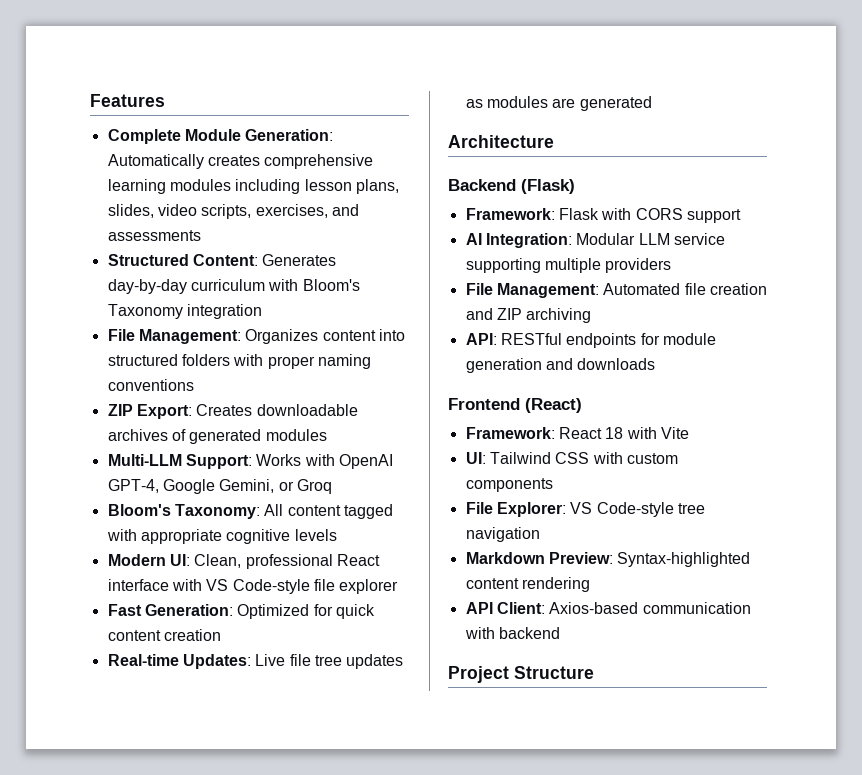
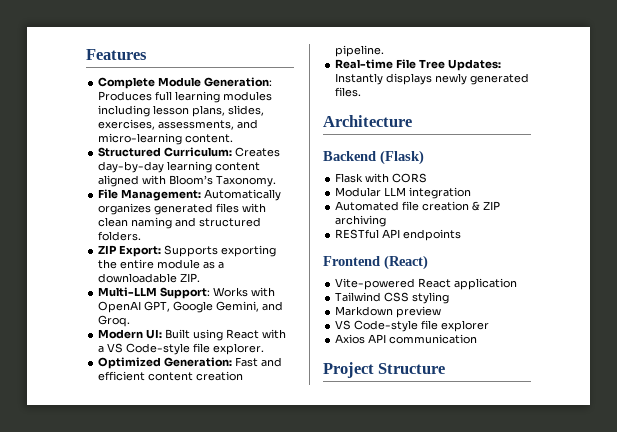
[107,154,374,169] Automatically creates comprehensive -> [98,91,173,101] Produces full
[157,204,359,219] [107,230,201,241] [107,254,337,266] [107,279,360,294] [107,304,262,319] [107,329,405,344] [107,354,371,369] [107,379,194,391] [107,404,358,419] [107,429,327,444] video scripts, exercises, and assessments // Structured Content: Generates day-by-day curriculum with Bloom's Taxonomy integration // File Management: Organizes content into structured folders with proper naming conventions // ZIP Export: Creates downloadable archives of generated modules -> [98,119,259,130] [98,133,234,145] [98,147,281,157] [98,161,261,173] [98,175,277,187] [98,189,282,201] [98,203,267,215] [98,217,262,229] [98,231,142,241] [98,245,277,257] [98,259,225,269] [98,273,201,283] exercises, assessments, and micro-learning content. // Structured Curriculum: Creates day-by-day learning content aligned with Bloom’s Taxonomy. // File Management: Automatically organizes generated files with clean naming and structured folders. // ZIP Export: Supports exporting the entire module as a downloadable ZIP.
[107,479,159,493] GPT-4, -> [144,301,171,312] GPT,
[278,479,332,494] [107,504,393,519] [106,529,337,544] [107,554,380,569] [107,579,399,594] [107,604,375,619] or Groq // Bloom's Taxonomy: All content tagged with appropriate cognitive levels // Modern UI: Clean, professional React interface with VS Code-style file explorer // Fast Generation: Optimized for quick -> [262,301,284,311] [98,315,131,327] [98,329,287,341] [98,343,265,355] [98,357,283,369] [98,371,146,381] and Groq. // Modern UI: Built using React with a VS Code-style file explorer. // Optimized Generation: Fast and efficient
(221, 635) none -> [335,45,385,57] pipeline.
[182,654,404,669] [465,96,652,111] Updates: Live file tree updates as modules are generated -> [396,59,502,71] [335,73,530,85] [335,87,362,97] File Tree Updates: Instantly displays newly generated files.
[465,208,555,220] Framework: -> (424, 157) none
[686,209,741,223] [465,233,725,248] [465,258,672,273] [465,283,599,298] support // AI Integration: Modular LLM service supporting multiple providers // File Management: -> [335,187,472,199] // Modular LLM integration //
[465,308,493,320] and -> [472,201,481,211] &
[465,333,562,345] API: RESTful -> [335,229,401,239] RESTful API
[640,333,716,345] [465,358,656,373] [448,398,582,413] [465,427,689,439] [465,452,678,464] [465,478,553,492] [465,502,705,517] [465,527,540,542] [465,552,751,567] [465,577,590,592] [465,602,639,614] for module generation and downloads // Frontend (React) // Framework: React 18 with Vite // UI: Tailwind CSS with custom components // File Explorer: VS Code-style tree navigation // Markdown Preview: Syntax-highlighted content rendering // API Client: Axios-based -> [323,255,428,270] [335,278,518,290] [335,292,450,304] [335,306,442,318] [335,320,490,332] [335,334,387,344] // Frontend (React) // Vite-powered React application // Tailwind CSS styling // Markdown preview // VS Code-style file explorer // Axios API
[464,627,560,639] with backend -> (478, 339) none

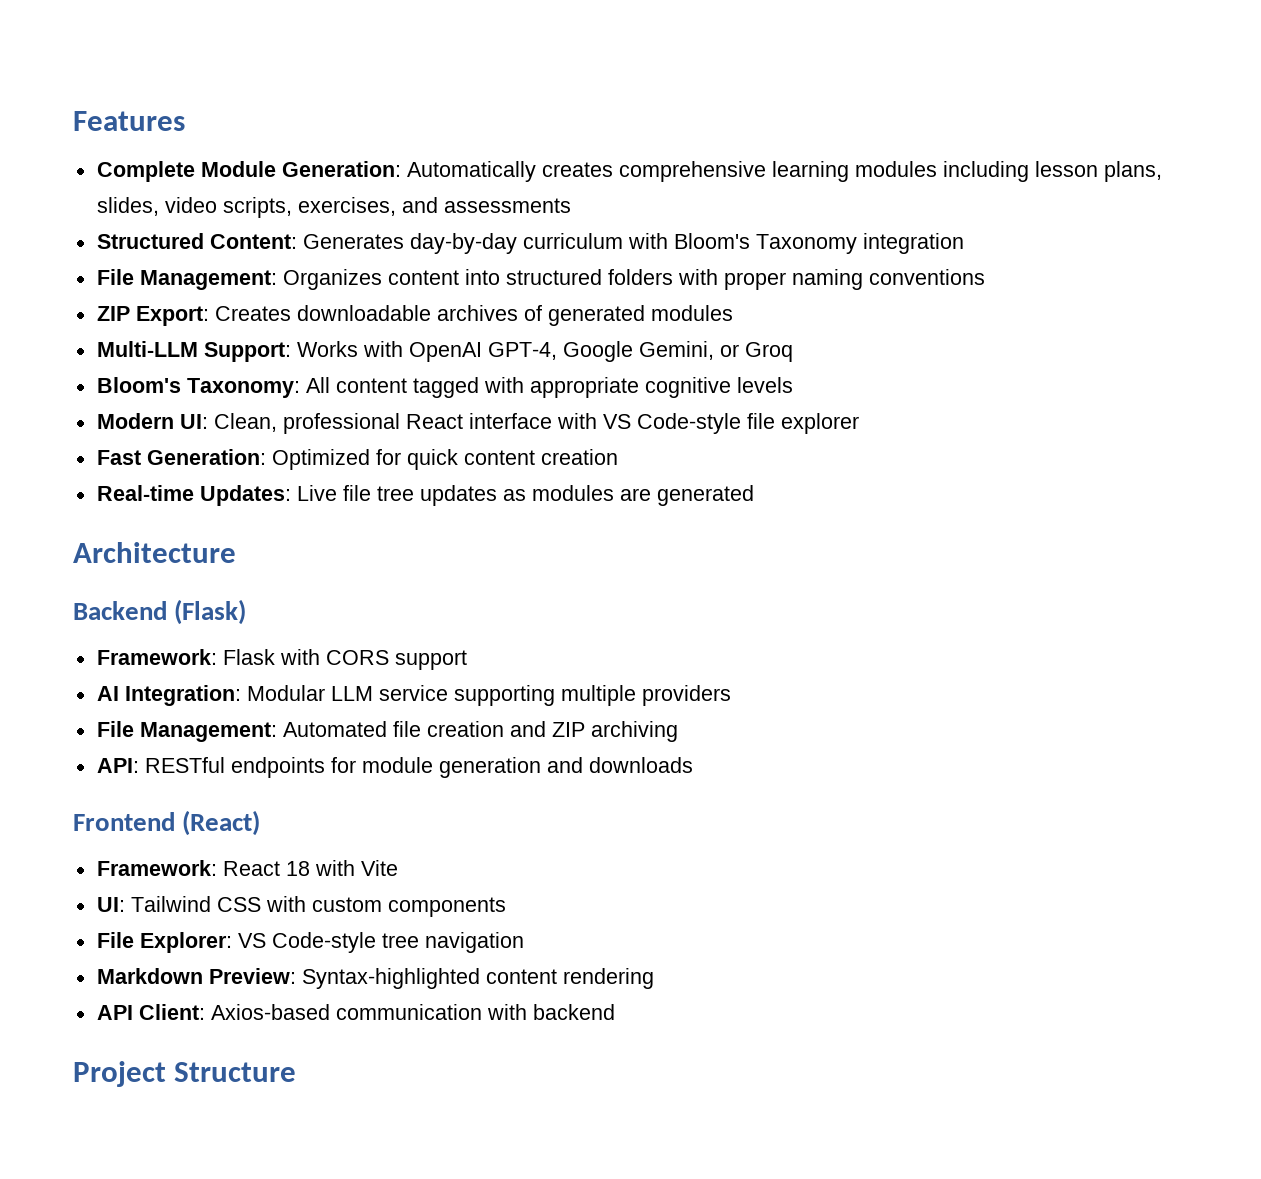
[98,91,173,101] Produces full -> [406,161,766,182] Automatically creates comprehensive
[98,119,259,130] [98,133,234,145] [98,147,281,157] [98,161,261,173] [98,175,277,187] [98,189,282,201] [98,203,267,215] [98,217,262,229] [98,231,142,241] [98,245,277,257] [98,259,225,269] [98,273,201,283] exercises, assessments, and micro-learning content. // Structured Curriculum: Creates day-by-day learning content aligned with Bloom’s Taxonomy. // File Management: Automatically organizes generated files with clean naming and structured folders. // ZIP Export: Supports exporting the entire module as a downloadable ZIP. -> [164,197,571,218] [96,233,964,254] [96,269,985,290] [96,305,733,326] video scripts, exercises, and assessments // Structured Content: Generates day-by-day curriculum with Bloom's Taxonomy integration // File Management: Organizes content into structured folders with proper naming conventions // ZIP Export: Creates downloadable archives of generated modules
[144,301,171,312] GPT, -> [487,342,557,360] GPT-4,
[262,301,284,311] [98,315,131,327] [98,329,287,341] [98,343,265,355] [98,357,283,369] [98,371,146,381] and Groq. // Modern UI: Built using React with a VS Code-style file explorer. // Optimized Generation: Fast and efficient -> [719,342,793,362] [96,377,793,398] [96,413,859,434] [96,449,458,470] or Groq // Bloom's Taxonomy: All content tagged with appropriate cognitive levels // Modern UI: Clean, professional React interface with VS Code-style file explorer // Fast Generation: Optimized for quick
[335,45,385,57] pipeline. -> (618, 457) none
[396,59,502,71] [335,73,530,85] [335,87,362,97] File Tree Updates: Instantly displays newly generated files. -> [199,485,754,506] Updates: Live file tree updates as modules are generated
(424, 157) none -> [96,649,217,665] Framework:
[335,187,472,199] // Modular LLM integration // -> [394,650,467,670] [96,685,731,706] [96,721,277,742] support // AI Integration: Modular LLM service supporting multiple providers // File Management:
[472,201,481,211] & -> [509,721,546,737] and
[335,229,401,239] RESTful API -> [96,757,225,773] API: RESTful
[323,255,428,270] [335,278,518,290] [335,292,450,304] [335,306,442,318] [335,320,490,332] [335,334,387,344] // Frontend (React) // Vite-powered React application // Tailwind CSS styling // Markdown preview // VS Code-style file explorer // Axios API -> [330,757,693,778] [73,810,261,836] [96,860,398,876] [96,896,506,917] [96,932,524,953] [96,968,654,989] [96,1004,330,1020] for module generation and downloads // Frontend (React) // Framework: React 18 with Vite // UI: Tailwind CSS with custom components // File Explorer: VS Code-style tree navigation // Markdown Preview: Syntax-highlighted content rendering // API Client: Axios-based
(478, 339) none -> [486,1004,615,1020] with backend

